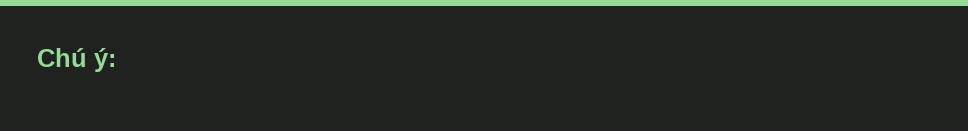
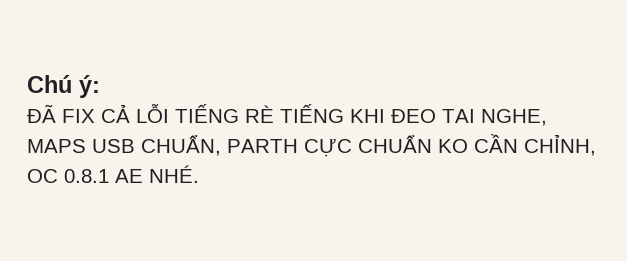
(116, 60) none -> [27,104,547,126] [27,134,596,157] [27,165,199,183] // ĐÃ FIX CẢ LỖI TIẾNG RÈ TIẾNG KHI ĐEO TAI NGHE, MAPS USB CHUẨN, PARTH CỰC CHUẨN KO CẦN CHỈNH, OC 0.8.1 AE NHÉ.

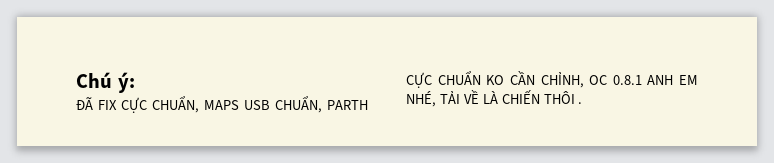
[101,104,547,126] CẢ LỖI TIẾNG RÈ TIẾNG KHI ĐEO TAI NGHE, -> [121,96,199,113] CỰC CHUẨN,
[115,165,199,183] AE NHÉ. -> [647,75,698,85] [406,90,583,107] ANH EM NHÉ, TẢI VỀ LÀ CHIẾN THÔI .

